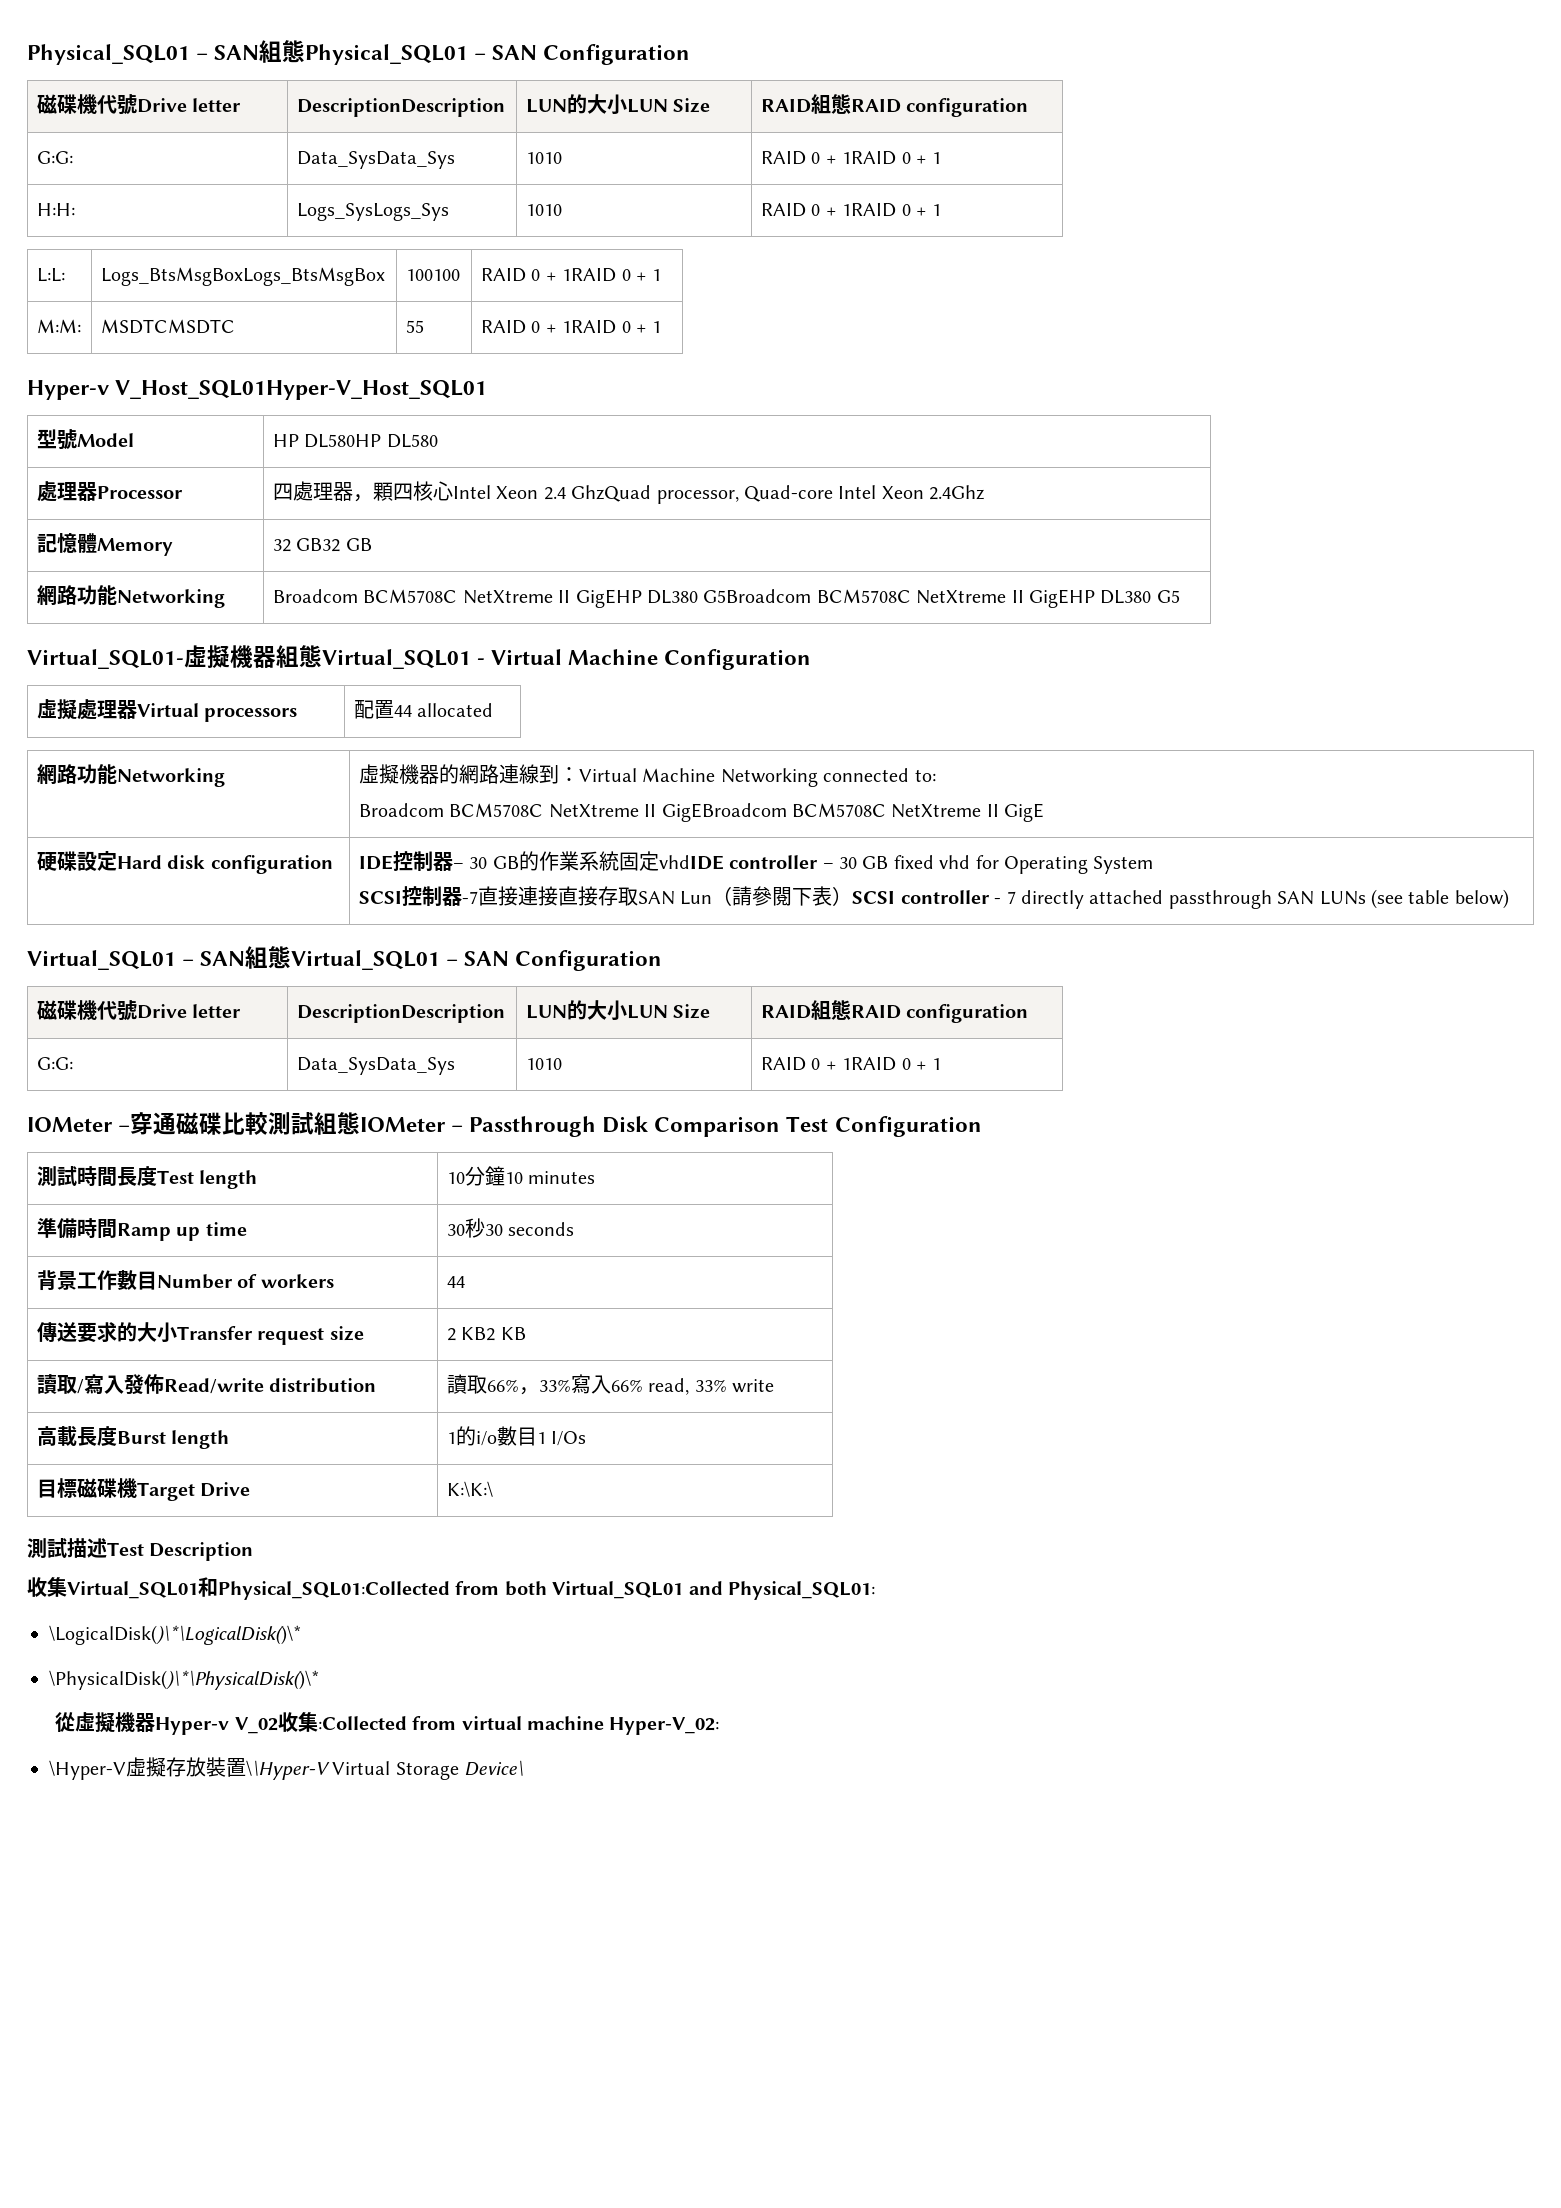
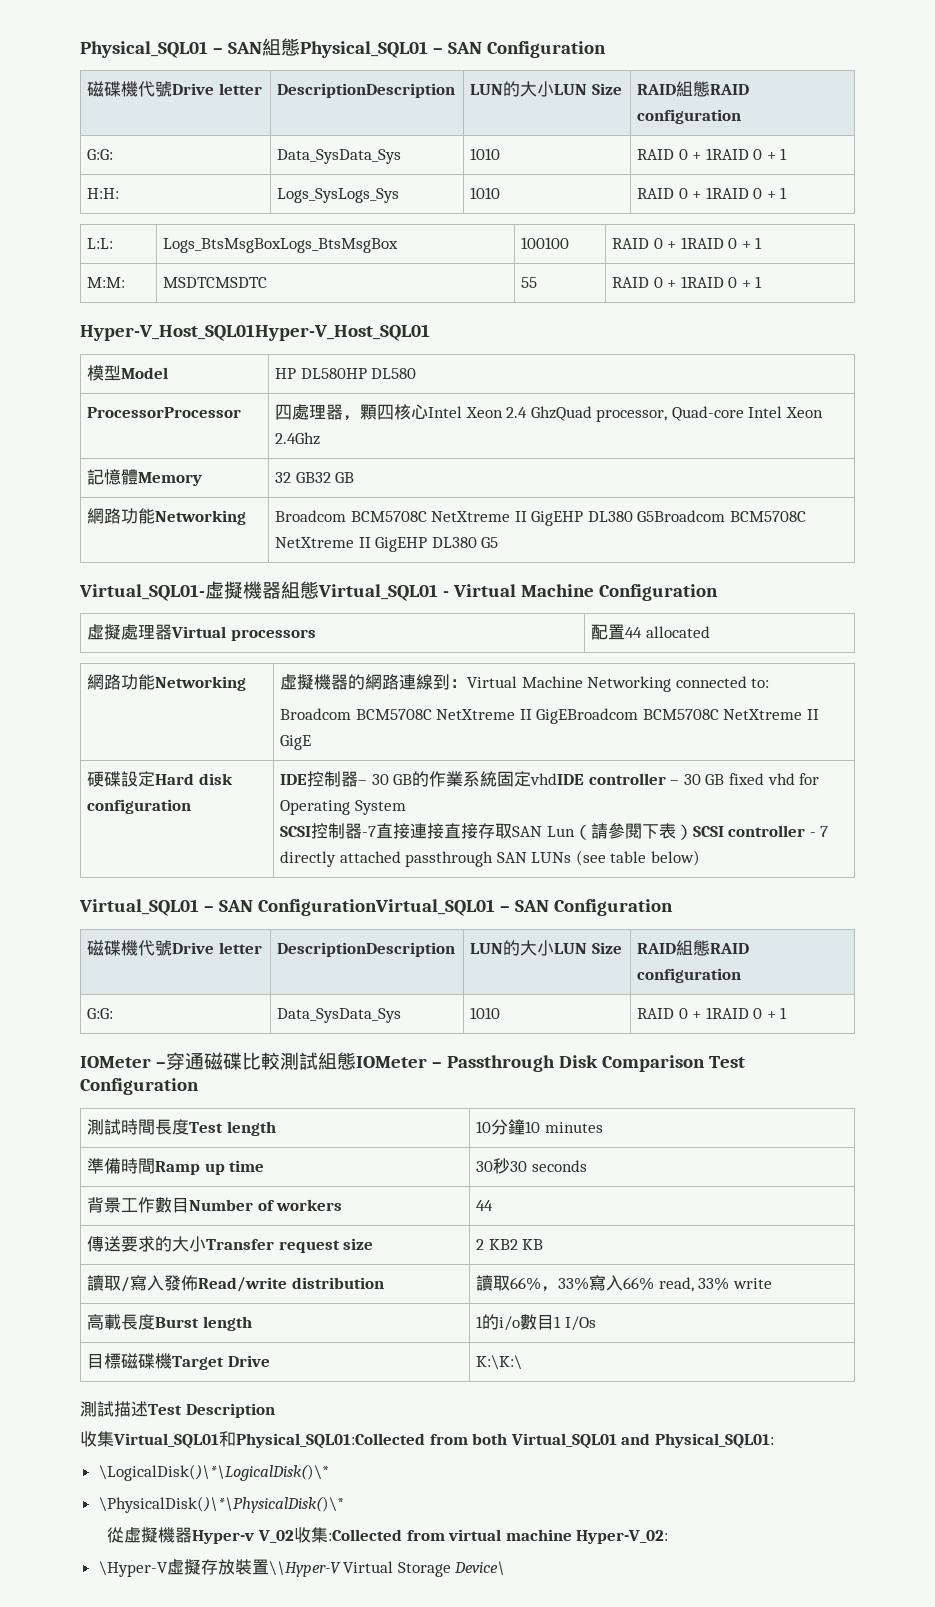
[27,380,488,400] [36,429,77,450] Hyper-v V_Host_SQL01Hyper-V_Host_SQL01 // 型號 -> [80,324,430,341] [86,365,121,381] Hyper-V_Host_SQL01Hyper-V_Host_SQL01 // 模型
[36,481,183,502] 處理器Processor -> [86,407,241,418] ProcessorProcessor
[245,946,441,970] 組態Virtual_SQL01 -> [257,899,495,916] ConfigurationVirtual_SQL01

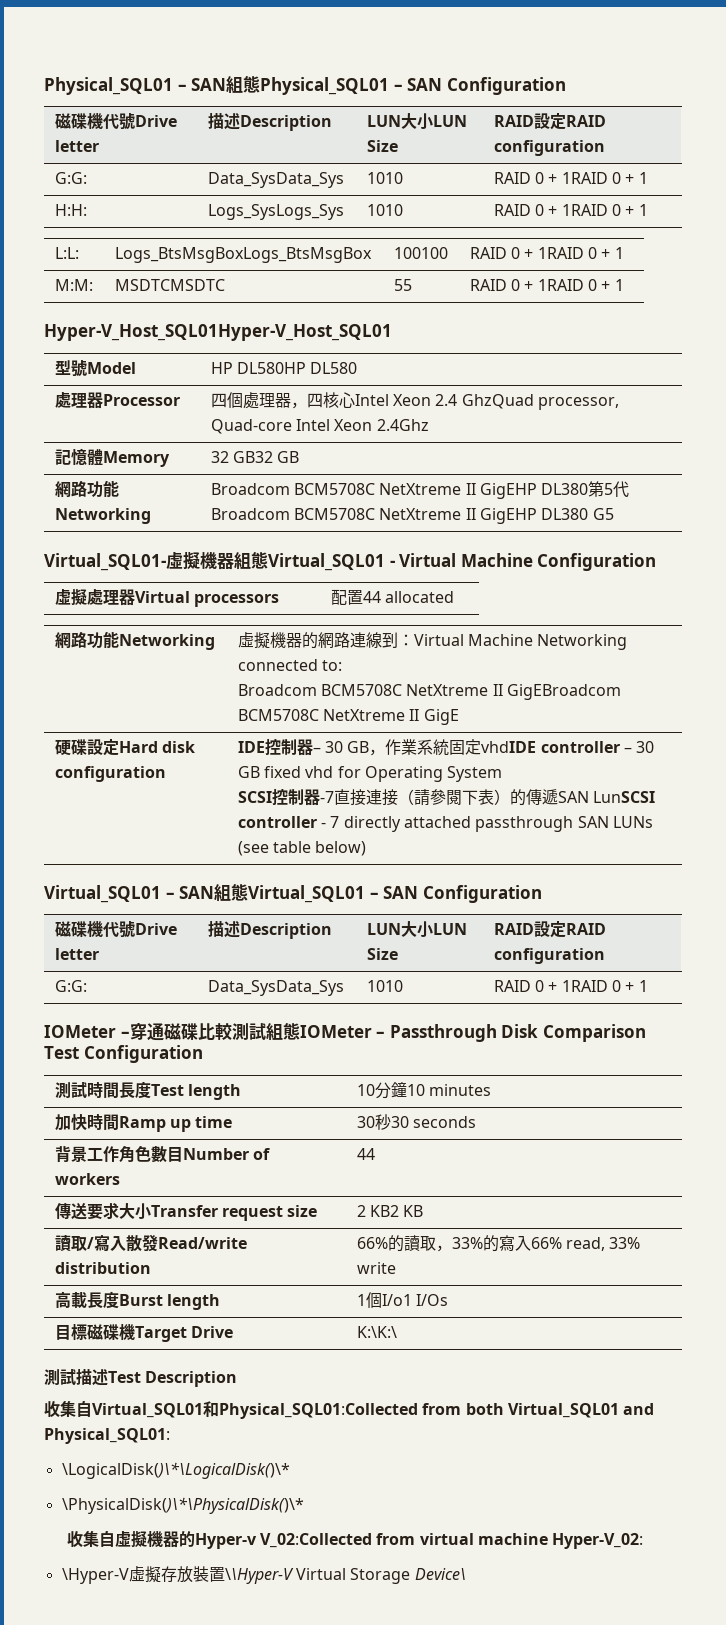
[276,83,455,98] [469,81,622,97] [636,81,710,97] DescriptionDescription | LUN的大小LUN Size | RAID組態 -> [207,113,332,131] [366,113,467,129] [366,140,398,152] [493,113,566,130] 描述Description | LUN大小LUN Size | RAID設定
[86,365,121,381] 模型 -> [54,360,87,377] 型號
[86,407,241,418] [274,404,292,420] ProcessorProcessor | 四 -> [54,392,180,409] [210,392,243,408] 處理器Processor | 四個
[359,404,377,420] 顆 -> (307, 405) none
[637,510,726,522] G5Broadcom -> [588,481,630,498] [210,508,290,520] 第5代Broadcom
[412,771,430,787] 的 -> [369,749,386,756] ，
[443,822,724,840] 直接存取SAN Lun（請參閱下表）SCSI -> [397,789,656,806] （請參閱下表）的傳遞SAN LunSCSI
[257,899,673,916] [86,940,262,956] [276,942,455,957] [469,940,622,956] [636,940,710,956] ConfigurationVirtual_SQL01 – SAN Configuration // 磁碟機代號Drive letter | DescriptionDescription | LUN的大小LUN Size | RAID組態 -> [214,884,542,903] [54,920,177,938] [54,948,99,960] [207,921,332,939] [366,921,467,937] [366,948,398,960] [493,921,566,938] 組態Virtual_SQL01 – SAN Configuration // 磁碟機代號Drive letter | 描述Description | LUN大小LUN Size | RAID設定
[86,1158,121,1174] 準備 -> [54,1114,87,1131] 加快
(155, 1205) none -> [118,1145,151,1163] 角色
[154,1236,172,1252] 的 -> (119, 1211) none
[163,1275,198,1291] 發佈 -> [125,1234,158,1252] 散發
[475,1275,589,1292] 讀取66%，33% -> [356,1235,499,1252] 66%的讀取，33%的
[481,1314,561,1331] 的i/o數目1 -> [365,1292,412,1308] 個I/o1
(114, 1439) none -> [76,1400,92,1417] 自
[107,1527,403,1544] 從虛擬機器Hyper-v V_02收集:Collected -> [66,1530,373,1549] 收集自虛擬機器的Hyper-v V_02:Collected

